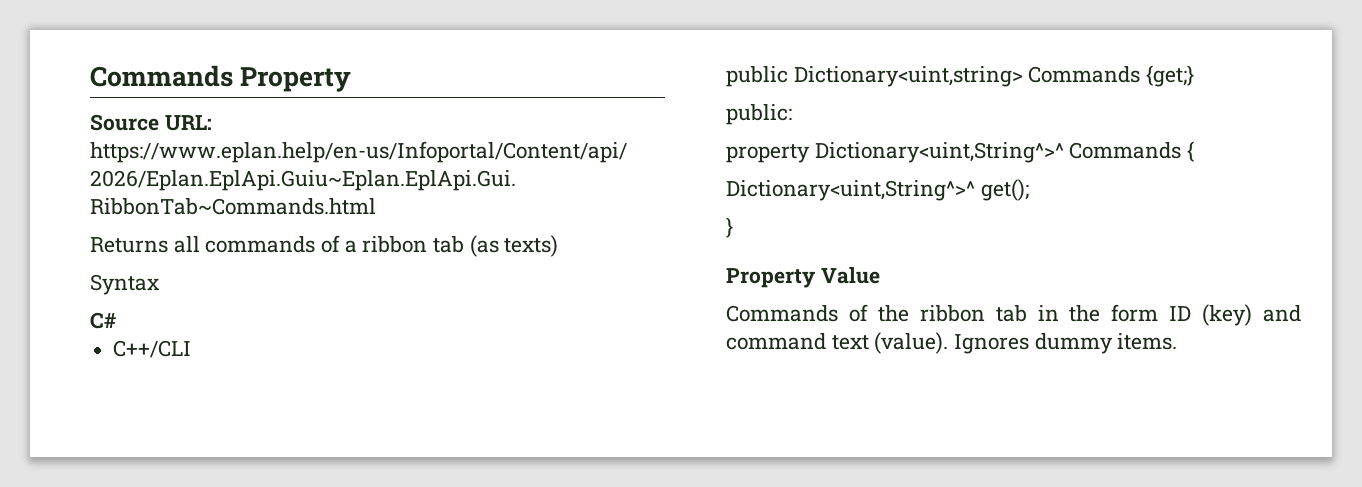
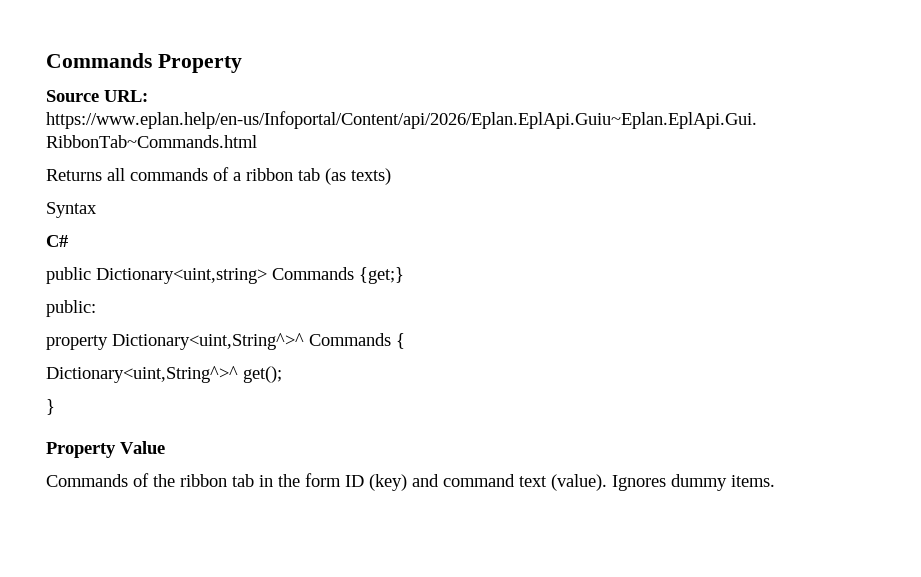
[113,340,192,358] // C++/CLI -> (68, 241) none

